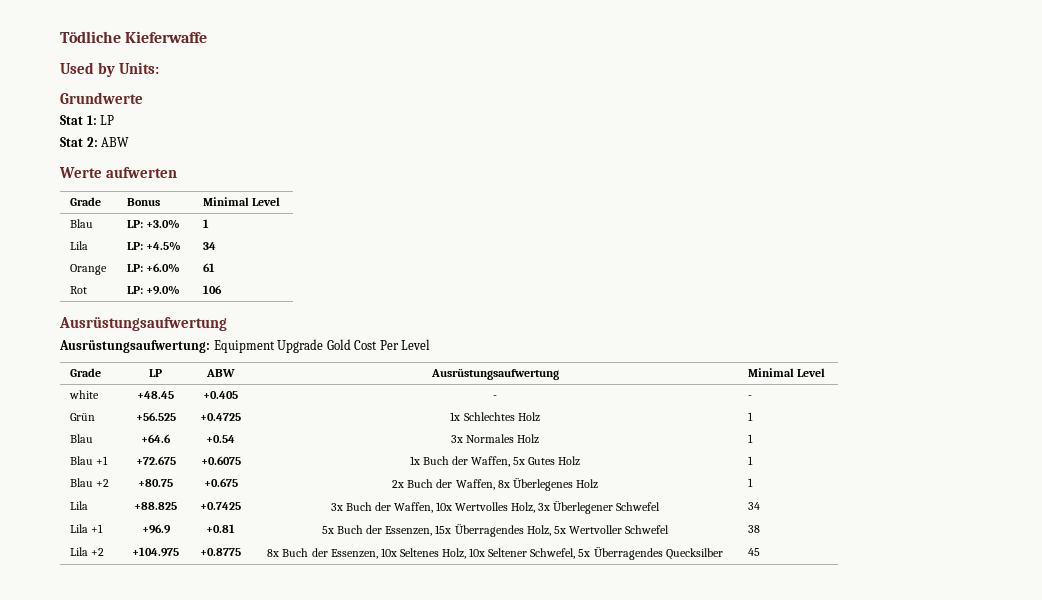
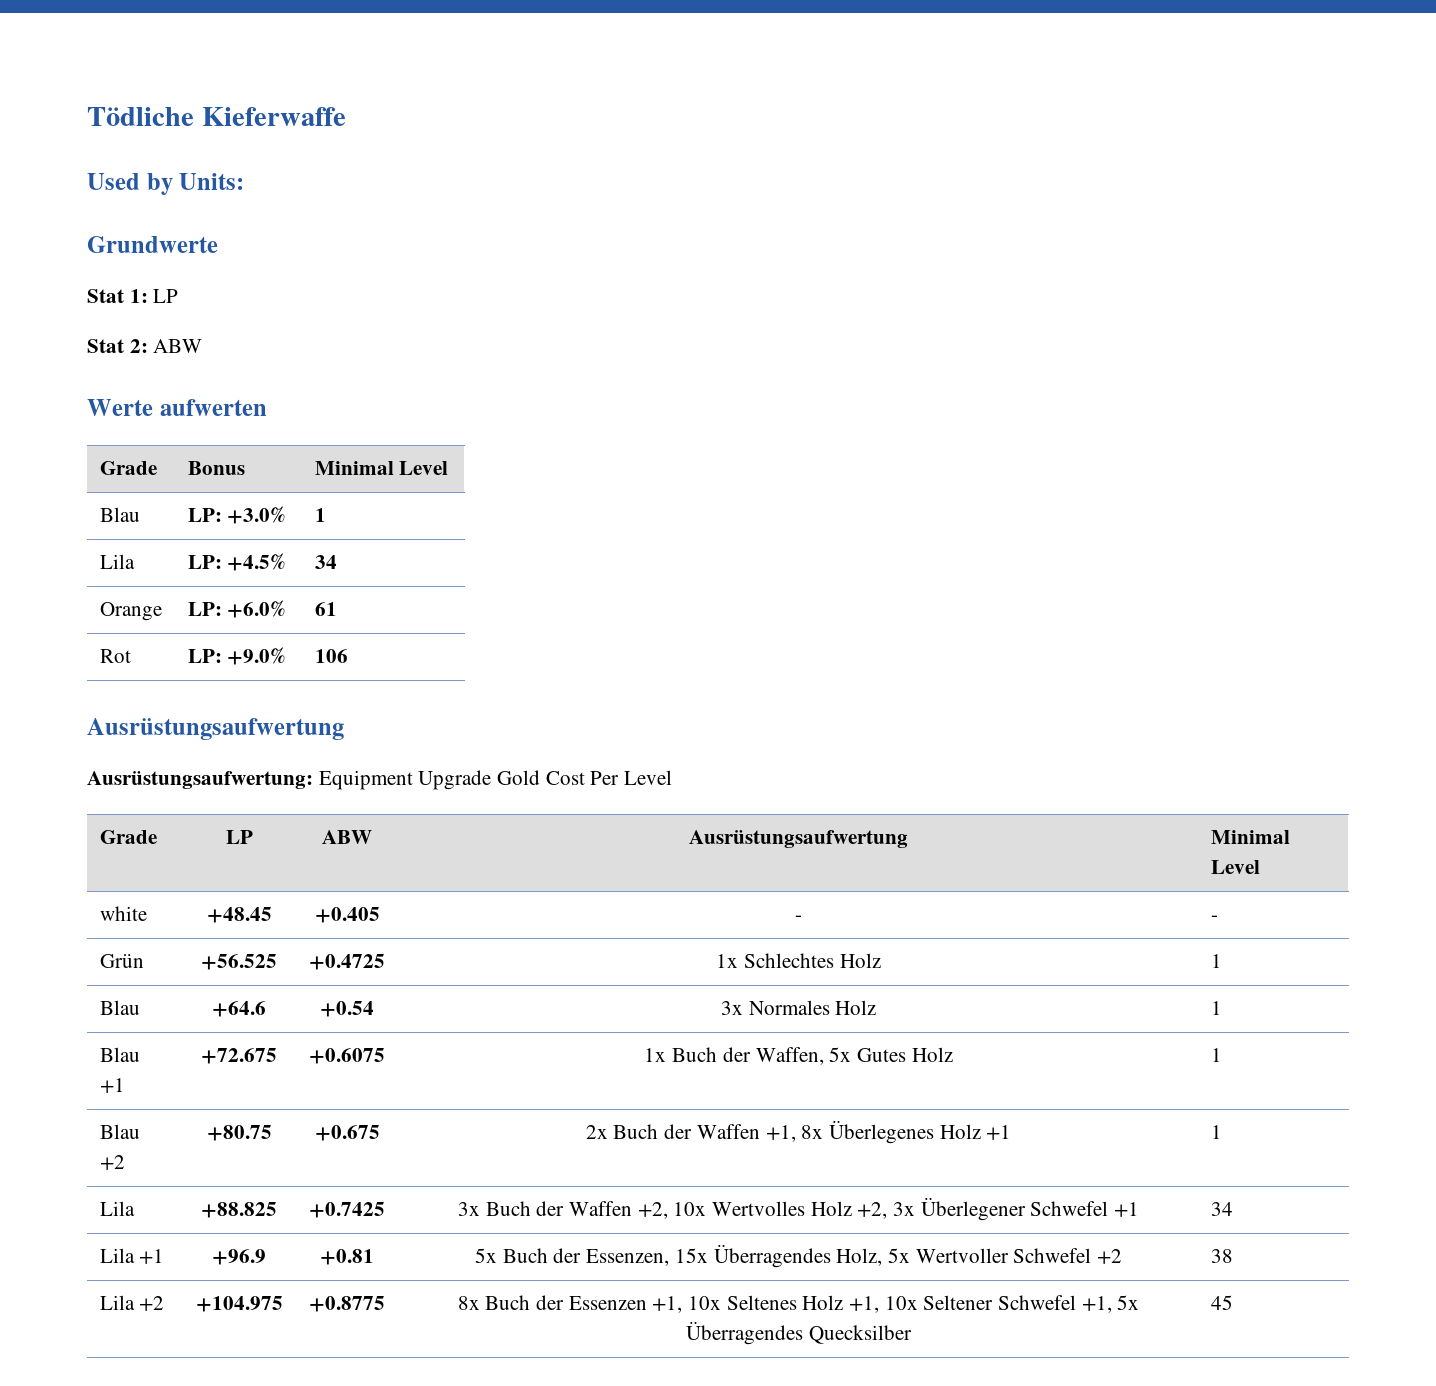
[455,479,495,490] Waffen, -> [696,1124,796,1142] Waffen +1,
(598, 484) none -> [986,1125,1012,1140] +1
[393,502,536,513] Waffen, 10x Wertvolles Holz, -> [568,1201,888,1219] Waffen +2, 10x Wertvolles Holz +2,
(661, 506) none -> [1114,1202,1140,1217] +1
(669, 529) none -> [1096,1249,1122,1264] +2
[330,548,576,559] Essenzen, 10x Seltenes Holz, 10x Seltener Schwefel, -> [568,1295,1112,1313] Essenzen +1, 10x Seltenes Holz +1, 10x Seltener Schwefel +1,

